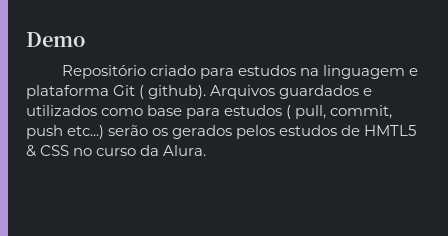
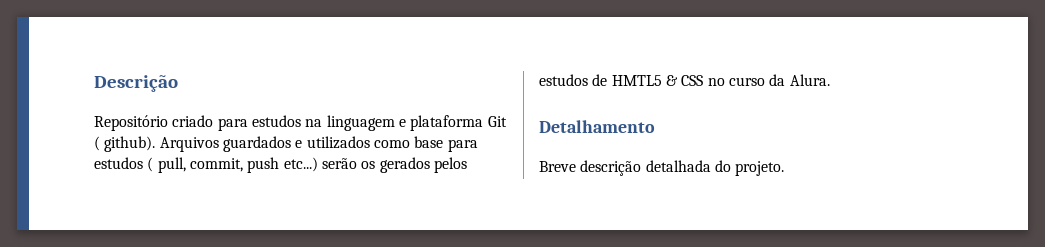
[26,32,85,47] Demo -> [94,75,178,92] Descrição
(207, 150) none -> [539,120,655,133] [539,160,785,176] // Detalhamento // Breve descrição detalhada do projeto.

